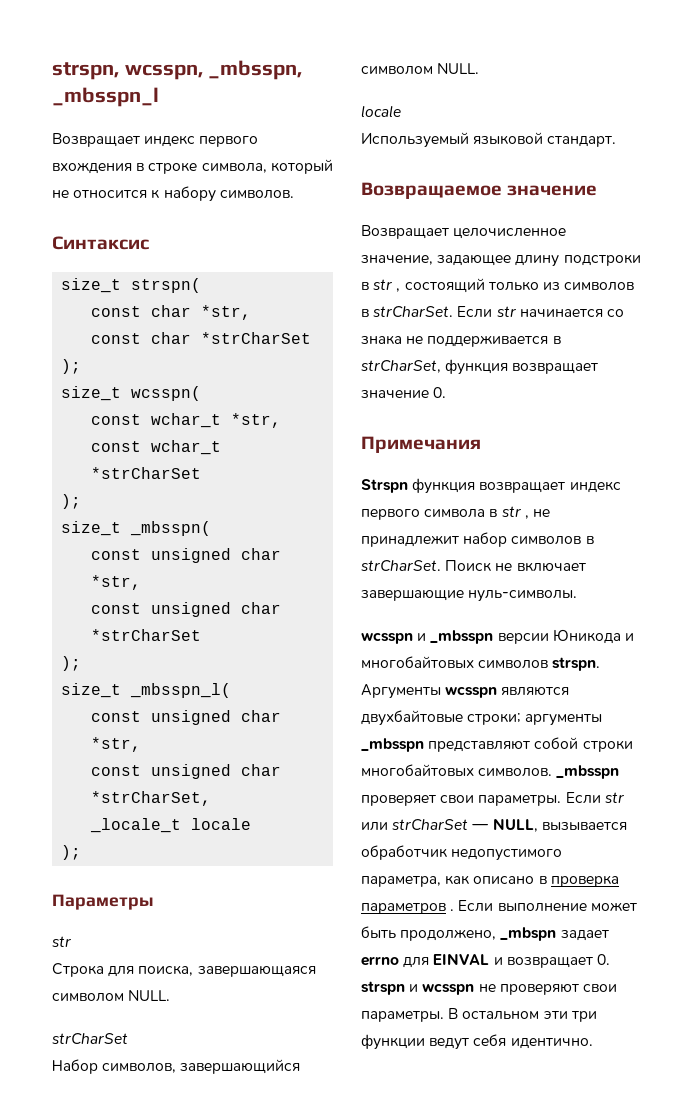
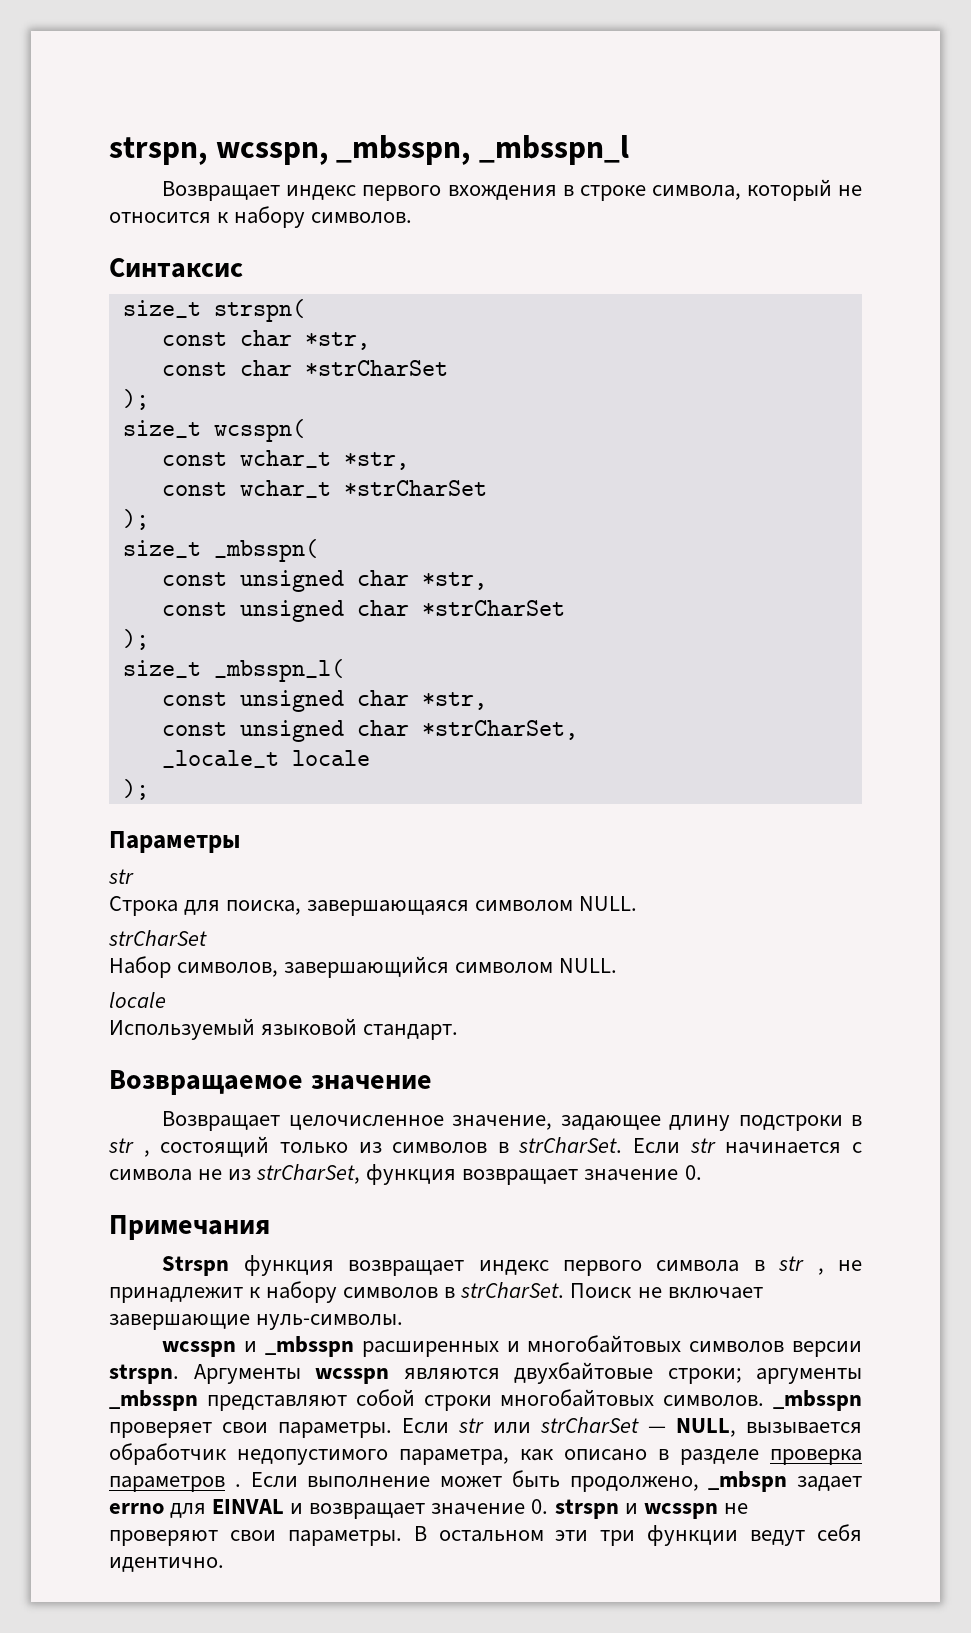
[606,309,624,317] [361,335,561,347] со знака не поддерживается в -> [851,1142,862,1153] [109,1169,252,1181] с символа не из
[463,532,508,547] набор -> [249,1281,338,1303] к набору
[497,629,621,644] версии Юникода -> [361,1341,499,1357] расширенных
(549, 664) none -> [792,1341,863,1357] версии
(547, 880) none -> [680,1449,759,1465] разделе
(593, 962) none -> [431,1503,526,1515] значение

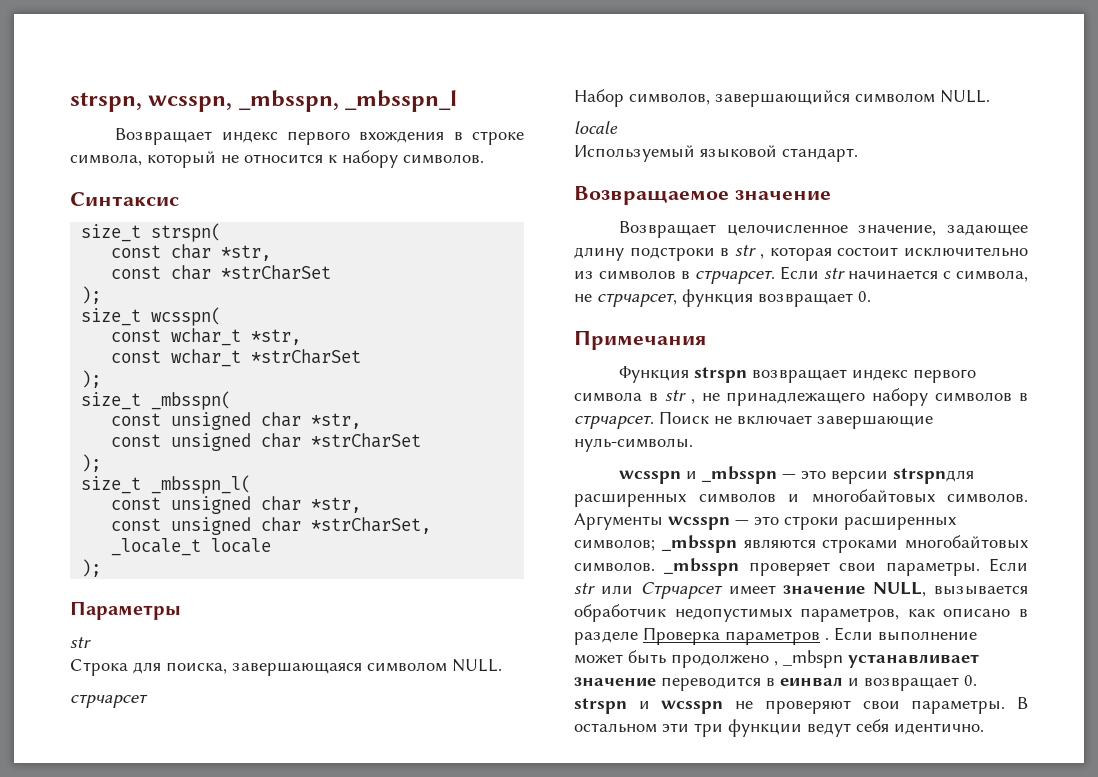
[108,930,207,946] strCharSet -> [70,694,148,708] стрчарсет
[160,1136,348,1157] состоящий только -> [769,247,1028,261] которая состоит исключительно
[518,1137,623,1153] strCharSet. -> [695,270,775,284] стрчарсет.
[109,1164,679,1185] символа не из strCharSet, функция возвращает значение -> [956,270,1028,282] [574,289,853,307] символа, не стрчарсет, функция возвращает
[162,1255,334,1276] Strspn функция -> [619,366,748,383] Функция strspn
[109,1287,261,1303] принадлежит к -> [726,392,866,406] принадлежащего
[460,1282,565,1298] strCharSet. -> [574,415,654,429] стрчарсет.
[361,1335,863,1357] [109,1362,862,1384] [109,1389,492,1411] расширенных и многобайтовых символов версии strspn. Аргументы wcsspn являются двухбайтовые строки; аргументы _mbsspn представляют собой строки -> [782,468,975,484] [574,489,1028,507] [574,513,956,530] [574,535,899,553] — это версии strspnдля расширенных символов и многобайтовых символов. Аргументы wcsspn — это строки расширенных символов; _mbsspn являются строками
[540,1417,666,1433] strCharSet — -> [640,582,866,599] Стрчарсет имеет значение
[237,1449,509,1465] недопустимого параметра, -> [674,608,900,622] недопустимых параметров,
[770,1449,862,1465] проверка -> [643,627,720,645] Проверка
[569,1471,862,1492] [109,1499,285,1518] продолжено, _mbspn задает errno для EINVAL -> [671,650,979,668] [574,677,843,691] продолжено , _mbspn устанавливает значение переводится в еинвал
[431,1503,526,1515] значение -> (959, 684) none

